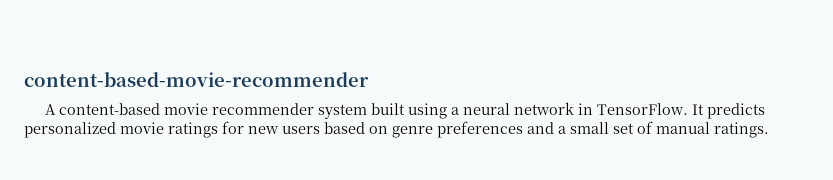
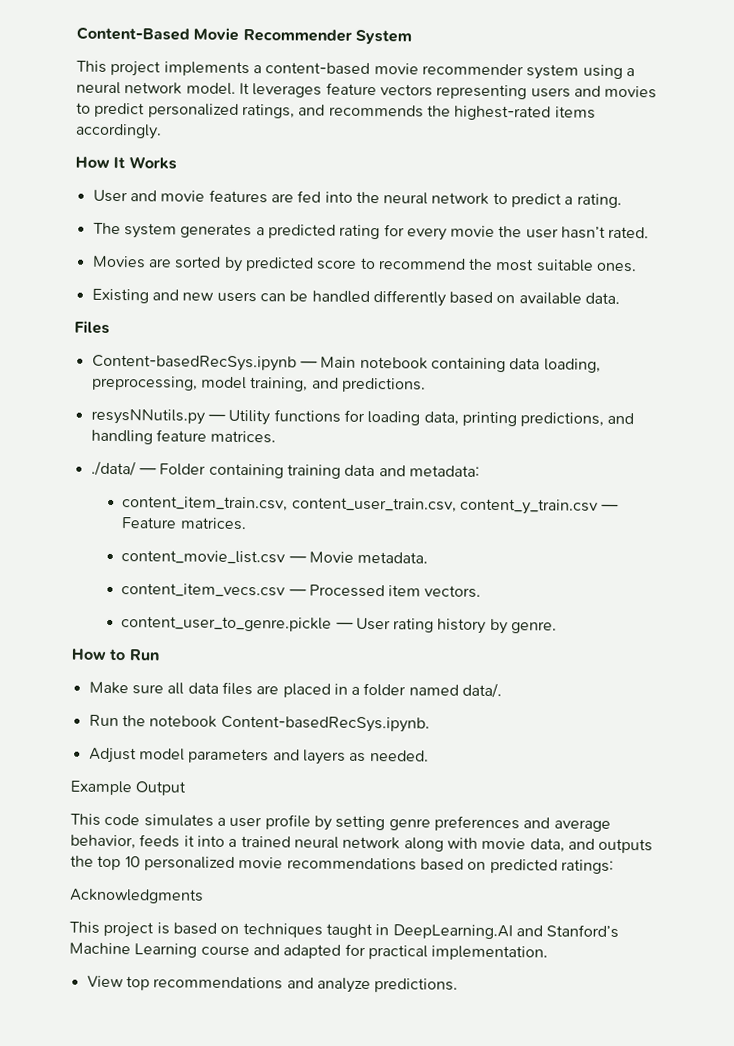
[24,72,369,87] [45,104,57,115] content-based-movie-recommender // A -> [76,26,412,45] [76,60,262,77] Content-Based Movie Recommender System // This project implements a
[371,103,406,115] built -> (580, 72) none
[578,103,766,119] [24,121,769,138] in TensorFlow. It predicts personalized movie ratings for new users based on genre preferences and a small set of manual ratings. -> [185,82,658,100] [76,102,596,121] [76,123,162,140] [75,156,177,170] [92,189,622,208] [92,222,650,241] [91,255,638,273] [91,288,621,307] [74,320,110,334] [91,354,601,373] [91,375,426,393] [90,408,635,427] [90,429,277,445] [90,460,480,479] [122,496,620,515] [121,517,247,531] [121,550,429,565] [121,583,482,598] [121,616,558,635] [71,648,160,661] [88,681,503,699] [88,714,430,733] [88,747,429,765] [70,780,187,796] [70,813,611,832] [70,834,654,854] [70,855,614,874] [70,888,204,904] [69,921,620,940] [69,942,549,961] [86,975,459,994] model. It leverages feature vectors representing users and movies to predict personalized ratings, and recommends the highest-rated items accordingly. // How It Works // User and movie features are fed into the neural network to predict a rating. // The system generates a predicted rating for every movie the user hasn’t rated. // Movies are sorted by predicted score to recommend the most suitable ones. // Existing and new users can be handled differently based on available data. // Files // Content-basedRecSys.ipynb — Main notebook containing data loading, preprocessing, model training, and predictions. // resysNNutils.py — Utility functions for loading data, printing predictions, and handling feature matrices. // ./data/ — Folder containing training data and metadata: // content_item_train.csv, content_user_train.csv, content_y_train.csv — Feature matrices. // content_movie_list.csv — Movie metadata. // content_item_vecs.csv — Processed item vectors. // content_user_to_genre.pickle — User rating history by genre. // How to Run // Make sure all data files are placed in a folder named data/. // Run the notebook Content-basedRecSys.ipynb. // Adjust model parameters and layers as needed. // Example Output // This code simulates a user profile by setting genre preferences and average behavior, feeds it into a trained neural network along with movie data, and outputs the top 10 personalized movie recommendations based on predicted ratings: // Acknowledgments // This project is based on techniques taught in DeepLearning.AI and Stanford’s Machine Learning course and adapted for practical implementation. // View top recommendations and analyze predictions.

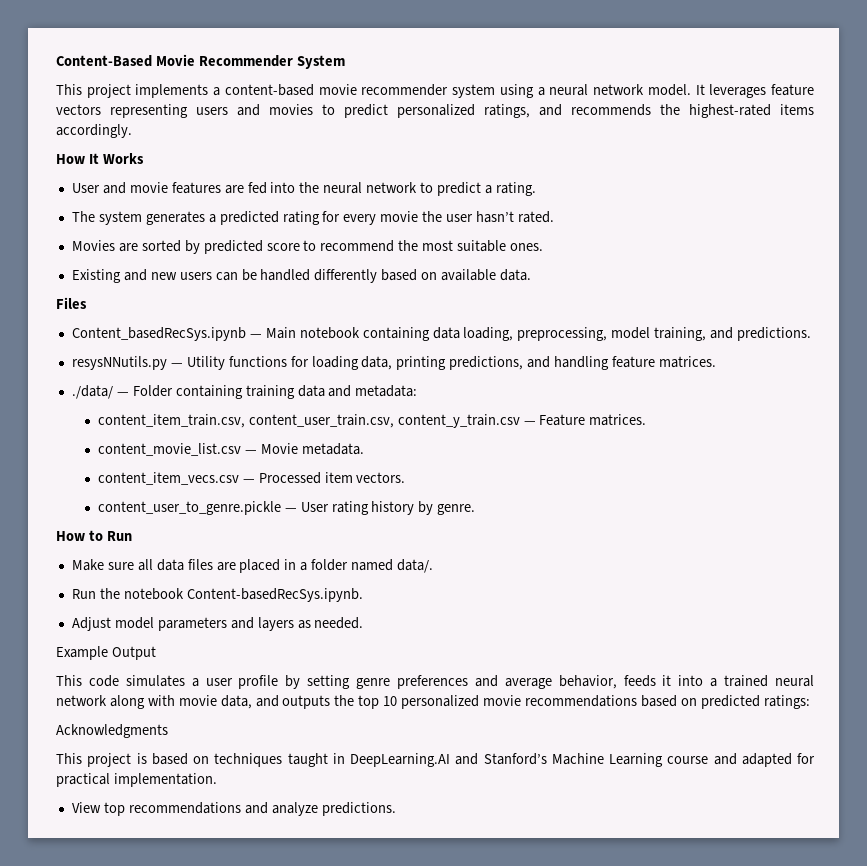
[91,354,297,372] Content-basedRecSys.ipynb -> [71,327,246,341] Content_basedRecSys.ipynb

